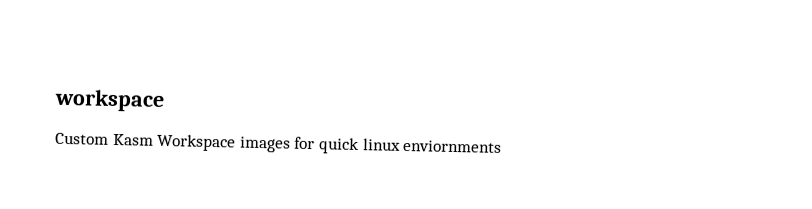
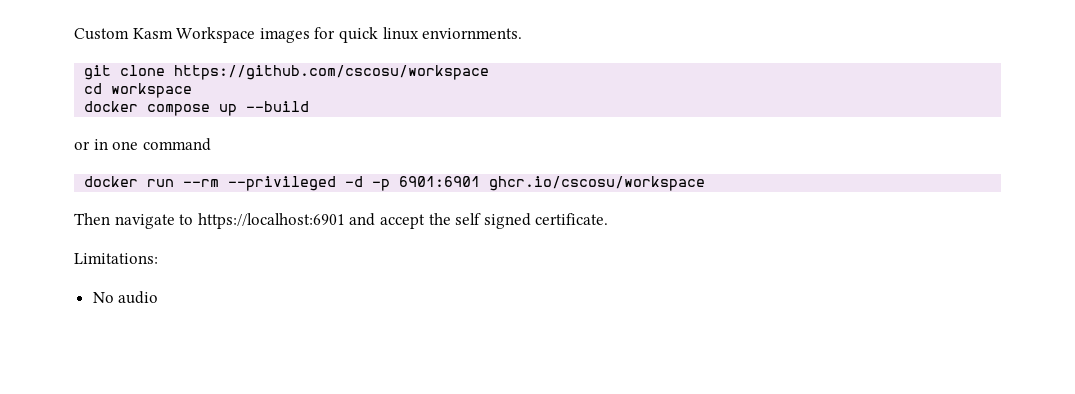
[54,88,165,113] workspace // -> (74, 34) none
[403,139,503,153] enviornments -> [422,28,523,39] [84,65,490,80] [84,83,193,98] [84,101,310,116] [74,138,211,151] [84,176,706,191] [74,213,609,229] [74,253,158,264] [92,291,159,304] enviornments. // git clone https://github.com/cscosu/workspace // cd workspace // docker compose up --build // or in one command // docker run --rm --privileged -d -p 6901:6901 ghcr.io/cscosu/workspace // Then navigate to https://localhost:6901 and accept the self signed certificate. // Limitations: // No audio

